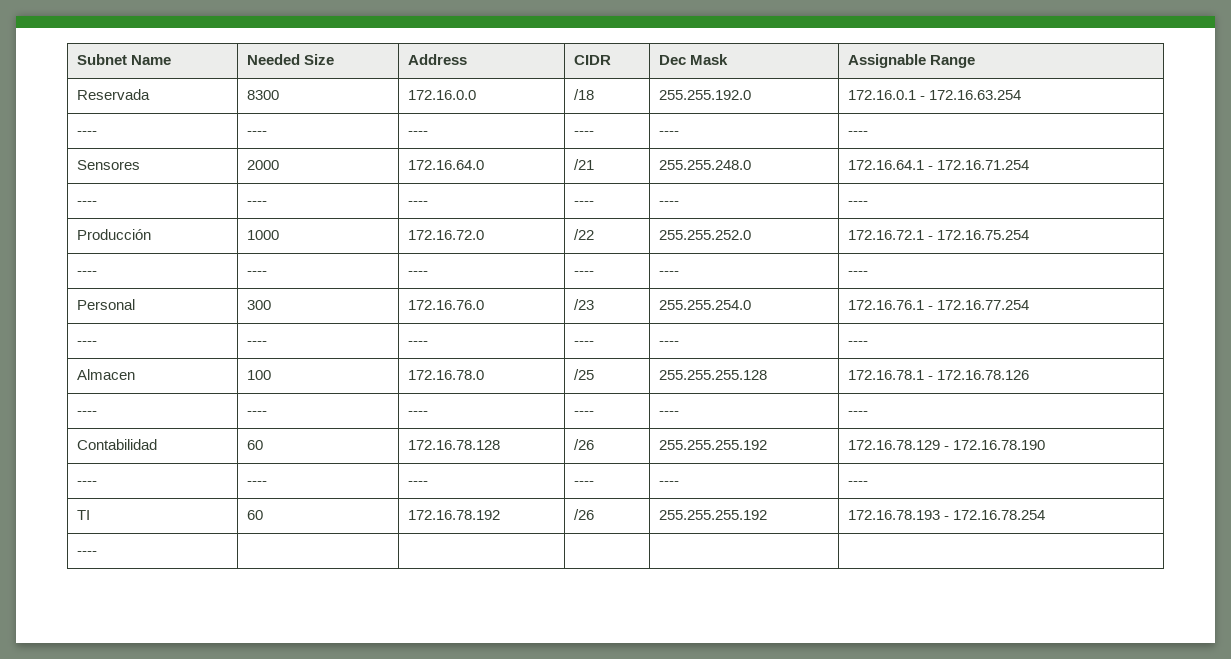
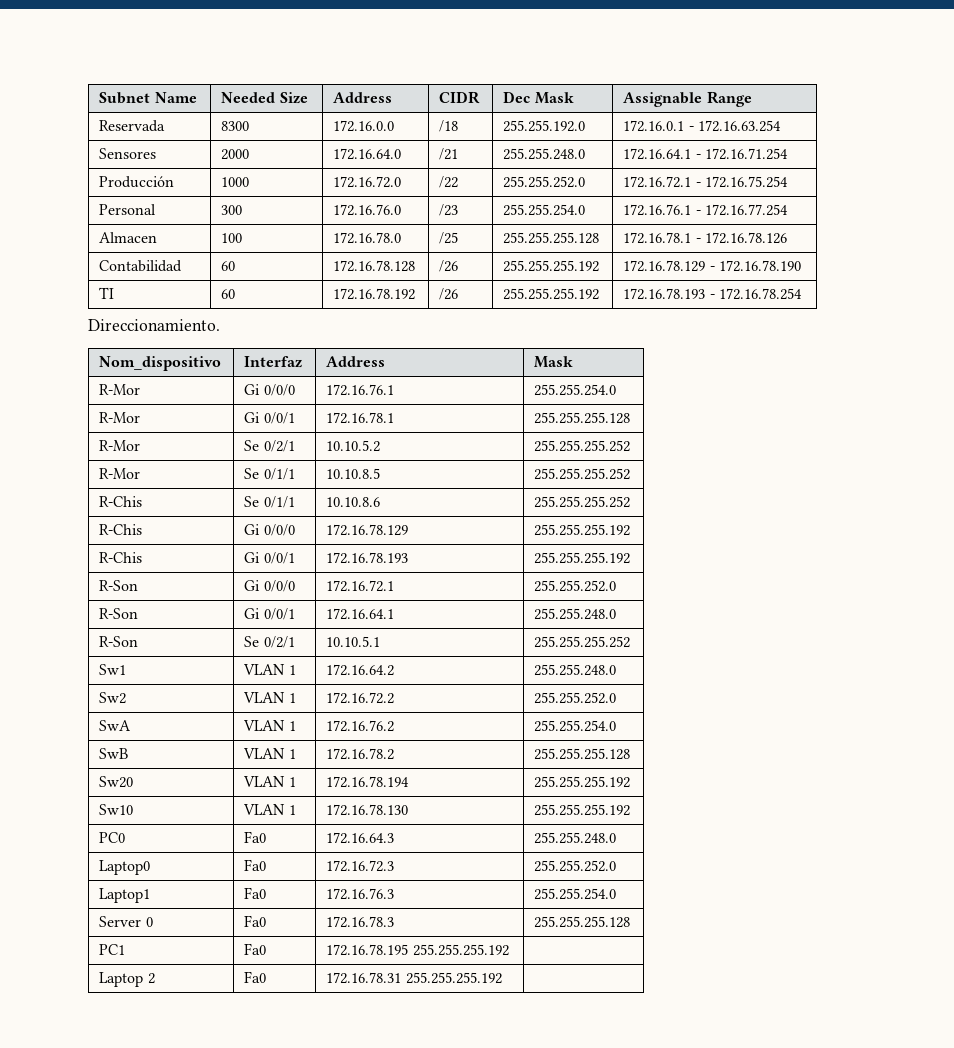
[76,131,97,135] [246,131,267,135] [407,131,428,135] [573,131,594,135] [658,131,679,135] [847,131,868,135] // ---- | ---- | ---- | ---- | ---- | ---- -> (782, 126) none
[76,201,97,205] [246,201,267,205] [407,201,428,205] [573,201,594,205] [658,201,679,205] [847,201,868,205] // ---- | ---- | ---- | ---- | ---- | ---- -> (789, 154) none
[76,271,97,275] [246,271,267,275] [407,271,428,275] [573,271,594,275] [658,271,679,275] [847,271,868,275] // ---- | ---- | ---- | ---- | ---- | ---- -> (789, 182) none
[76,341,97,345] [246,341,267,345] [407,341,428,345] [573,341,594,345] [658,341,679,345] [847,341,868,345] // ---- | ---- | ---- | ---- | ---- | ---- -> (789, 210) none
[76,411,97,415] [246,411,267,415] [407,411,428,415] [573,411,594,415] [658,411,679,415] [847,411,868,415] // ---- | ---- | ---- | ---- | ---- | ---- -> (788, 238) none
[76,481,97,485] [246,481,267,485] [407,481,428,485] [573,481,594,485] [658,481,679,485] [847,481,868,485] // ---- | ---- | ---- | ---- | ---- | ---- -> (802, 266) none
[76,551,97,555] // ---- | | | | -> [88,319,220,331] [99,356,222,371] [244,356,303,368] [326,356,386,367] [534,356,574,368] [99,384,141,395] [244,384,295,396] [326,384,395,396] [534,384,617,396] [99,412,141,423] [244,412,295,424] [326,412,395,424] [534,412,631,424] [99,440,141,451] [244,440,295,452] [326,440,381,452] [534,440,631,452] [99,468,141,479] [244,468,295,480] [326,468,381,479] [534,468,631,480] [99,496,143,507] [244,496,295,508] [326,497,381,507] [534,496,631,508] [99,524,143,535] [244,524,295,536] [326,524,409,536] [534,524,631,536] [99,552,143,563] [244,552,295,564] [326,552,409,564] [534,552,631,564] [99,580,139,591] [244,580,295,592] [326,580,395,592] [534,580,617,592] [99,608,139,619] [244,608,295,620] [326,608,395,620] [534,608,617,620] [99,636,139,647] [244,636,295,648] [326,636,381,647] [534,636,631,648] [99,664,127,675] [243,664,296,675] [326,664,395,676] [534,664,617,676] [99,692,127,704] [243,692,296,703] [326,692,395,704] [534,692,617,704] [99,720,132,731] [243,720,296,731] [326,720,395,732] [534,720,617,732] [99,748,129,759] [243,748,296,759] [326,748,395,760] [534,748,631,760] [99,776,134,788] [243,776,296,787] [326,776,410,788] [534,776,631,788] [99,804,134,815] [243,804,296,815] [326,804,409,816] [534,804,631,816] [99,832,126,843] [244,831,267,843] [326,832,395,844] [534,832,617,844] [99,860,151,875] [244,859,267,871] [326,860,395,872] [534,860,617,872] [99,888,151,903] [244,887,267,899] [326,888,395,900] [534,888,617,900] [99,916,153,927] [244,915,267,927] [326,916,395,928] [534,916,631,928] [99,944,126,955] [244,943,267,955] [326,944,509,956] [99,972,155,987] [244,971,267,983] [326,972,502,984] // Direccionamiento. // Nom_dispositivo | Interfaz | Address | Mask // R-Mor | Gi 0/0/0 | 172.16.76.1 | 255.255.254.0 // R-Mor | Gi 0/0/1 | 172.16.78.1 | 255.255.255.128 // R-Mor | Se 0/2/1 | 10.10.5.2 | 255.255.255.252 // R-Mor | Se 0/1/1 | 10.10.8.5 | 255.255.255.252 // R-Chis | Se 0/1/1 | 10.10.8.6 | 255.255.255.252 // R-Chis | Gi 0/0/0 | 172.16.78.129 | 255.255.255.192 // R-Chis | Gi 0/0/1 | 172.16.78.193 | 255.255.255.192 // R-Son | Gi 0/0/0 | 172.16.72.1 | 255.255.252.0 // R-Son | Gi 0/0/1 | 172.16.64.1 | 255.255.248.0 // R-Son | Se 0/2/1 | 10.10.5.1 | 255.255.255.252 // Sw1 | VLAN 1 | 172.16.64.2 | 255.255.248.0 // Sw2 | VLAN 1 | 172.16.72.2 | 255.255.252.0 // SwA | VLAN 1 | 172.16.76.2 | 255.255.254.0 // SwB | VLAN 1 | 172.16.78.2 | 255.255.255.128 // Sw20 | VLAN 1 | 172.16.78.194 | 255.255.255.192 // Sw10 | VLAN 1 | 172.16.78.130 | 255.255.255.192 // PC0 | Fa0 | 172.16.64.3 | 255.255.248.0 // Laptop0 | Fa0 | 172.16.72.3 | 255.255.252.0 // Laptop1 | Fa0 | 172.16.76.3 | 255.255.254.0 // Server 0 | Fa0 | 172.16.78.3 | 255.255.255.128 // PC1 | Fa0 | 172.16.78.195 255.255.255.192 | // Laptop 2 | Fa0 | 172.16.78.31 255.255.255.192

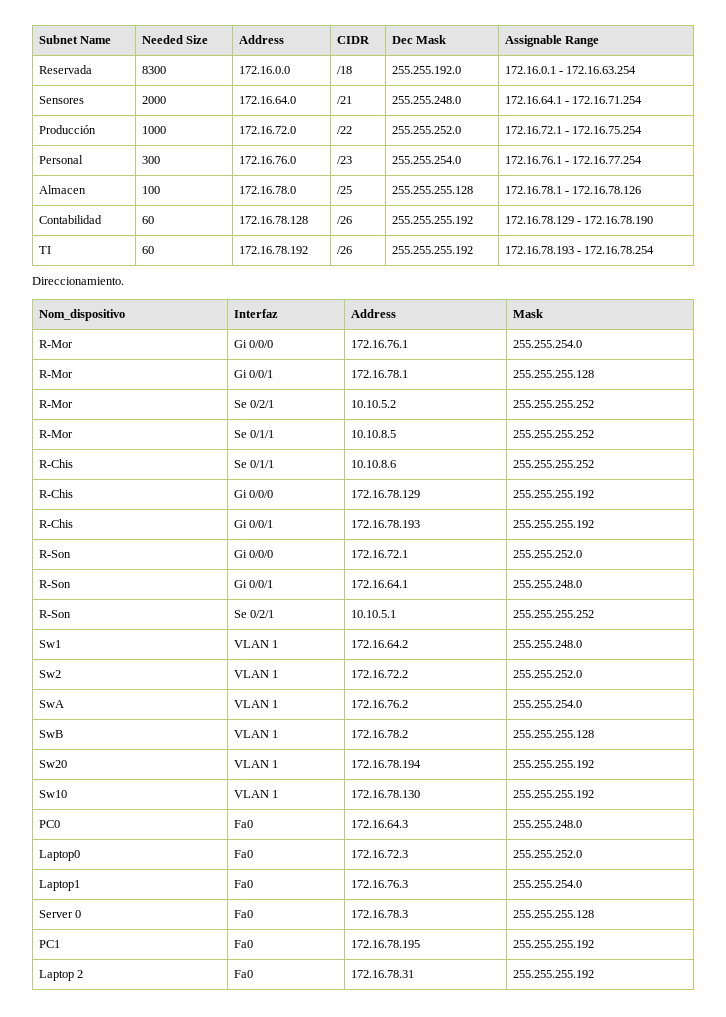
[412,944,509,956] 255.255.255.192 | -> [512,940,594,948] | 255.255.255.192
[405,972,502,984] 255.255.255.192 | -> [512,970,594,978] | 255.255.255.192

